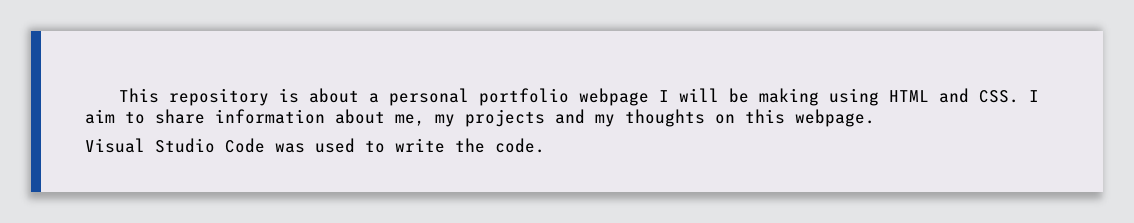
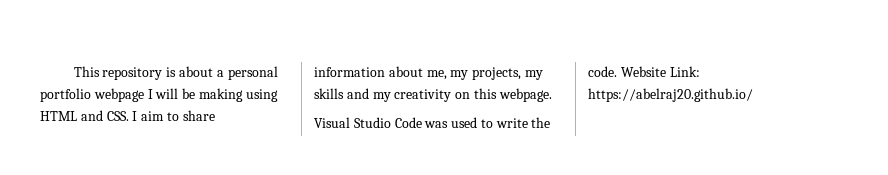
[465,109,545,127] projects -> [472,67,543,80] [314,88,344,99] projects, my skills
[625,109,705,127] thoughts -> [394,89,452,102] creativity
(545, 145) none -> [620,66,700,77] [588,88,753,102] Website Link: https://abelraj20.github.io/

